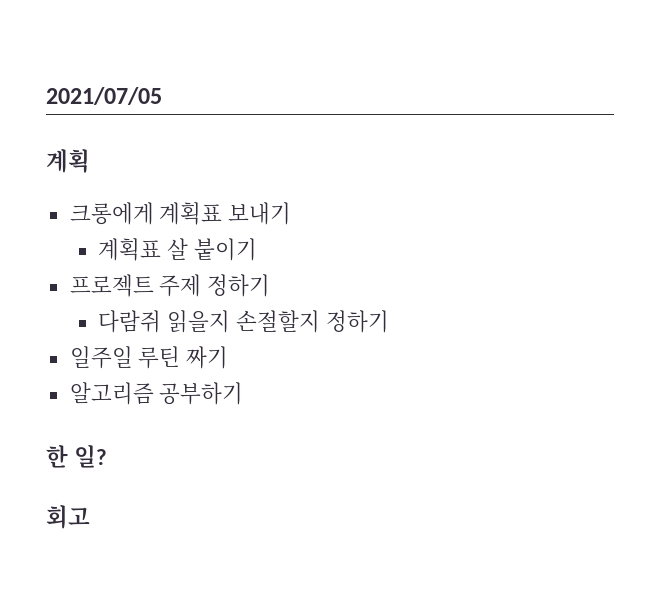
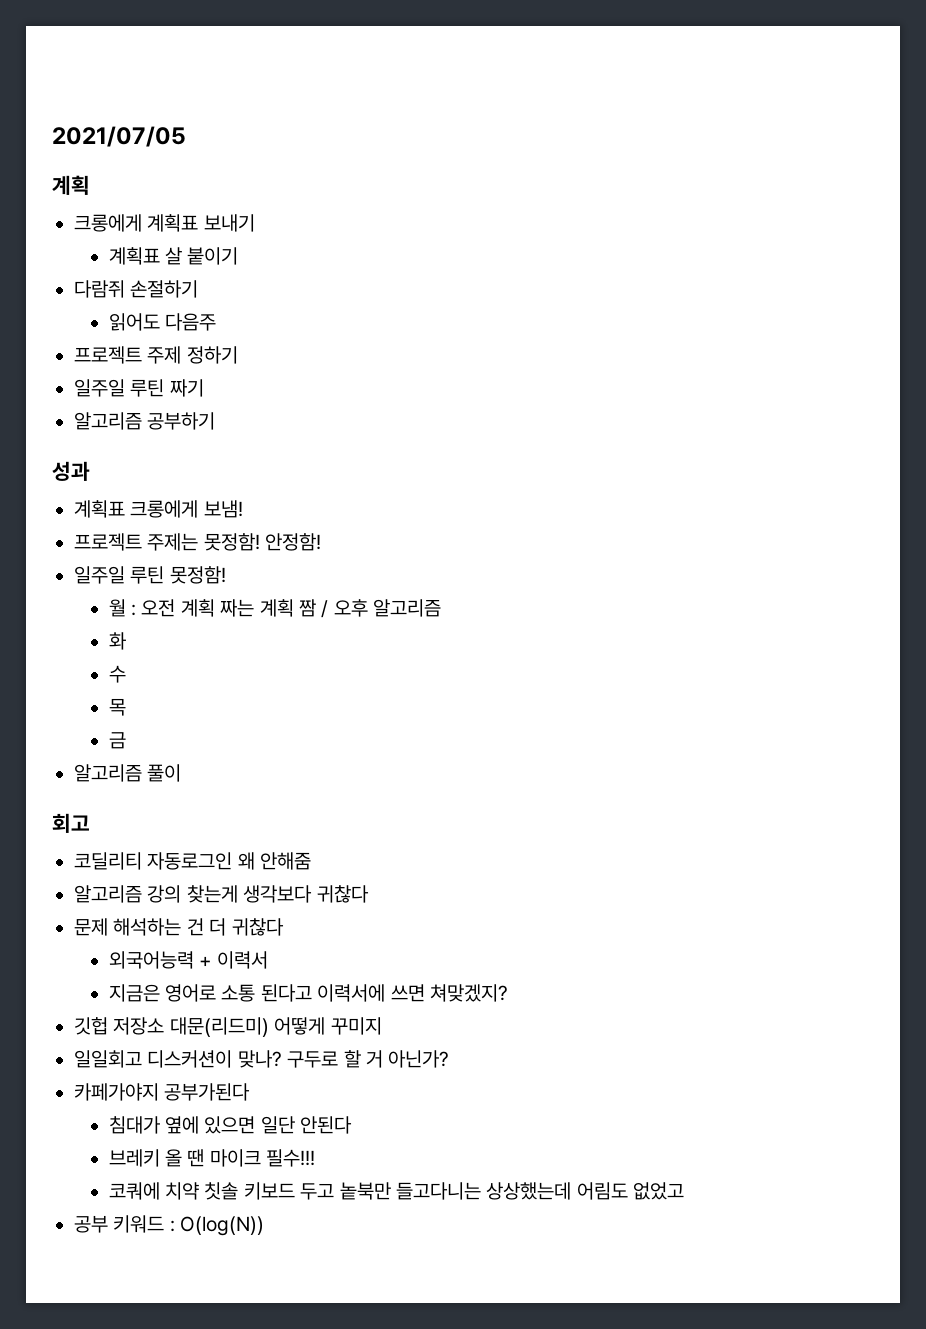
(257, 249) none -> [74,280,199,298] [108,313,216,331] // 다람쥐 손절하기 // 읽어도 다음주
[98,310,389,333] // 다람쥐 읽을지 손절할지 정하기 -> (238, 355) none
[46,445,108,468] [46,505,90,529] 한 일? // 회고 -> [52,461,90,481] [74,500,243,518] [74,533,322,551] [74,566,226,584] [108,599,442,618] [108,632,126,650] [108,665,126,683] [108,698,126,716] [108,732,126,749] [74,764,182,782] [52,813,90,833] [74,852,312,870] [74,885,369,903] [74,918,284,936] [108,951,269,969] [108,984,508,1002] [74,1017,382,1037] [74,1050,450,1068] [74,1083,251,1101] [108,1116,353,1134] [108,1149,316,1167] [108,1182,685,1200] [74,1215,265,1236] 성과 // 계획표 크롱에게 보냄! // 프로젝트 주제는 못정함! 안정함! // 일주일 루틴 못정함! // 월 : 오전 계획 짜는 계획 짬 / 오후 알고리즘 // 화 // 수 // 목 // 금 // 알고리즘 풀이 // 회고 // 코딜리티 자동로그인 왜 안해줌 // 알고리즘 강의 찾는게 생각보다 귀찮다 // 문제 해석하는 건 더 귀찮다 // 외국어능력 + 이력서 // 지금은 영어로 소통 된다고 이력서에 쓰면 쳐맞겠지? // 깃헙 저장소 대문(리드미) 어떻게 꾸미지 // 일일회고 디스커션이 맞나? 구두로 할 거 아닌가? // 카페가야지 공부가된다 // 침대가 옆에 있으면 일단 안된다 // 브레키 올 땐 마이크 필수!!! // 코쿼에 치약 칫솔 키보드 두고 놑북만 들고다니는 상상했는데 어림도 없었고 // 공부 키워드 : O(log(N))

